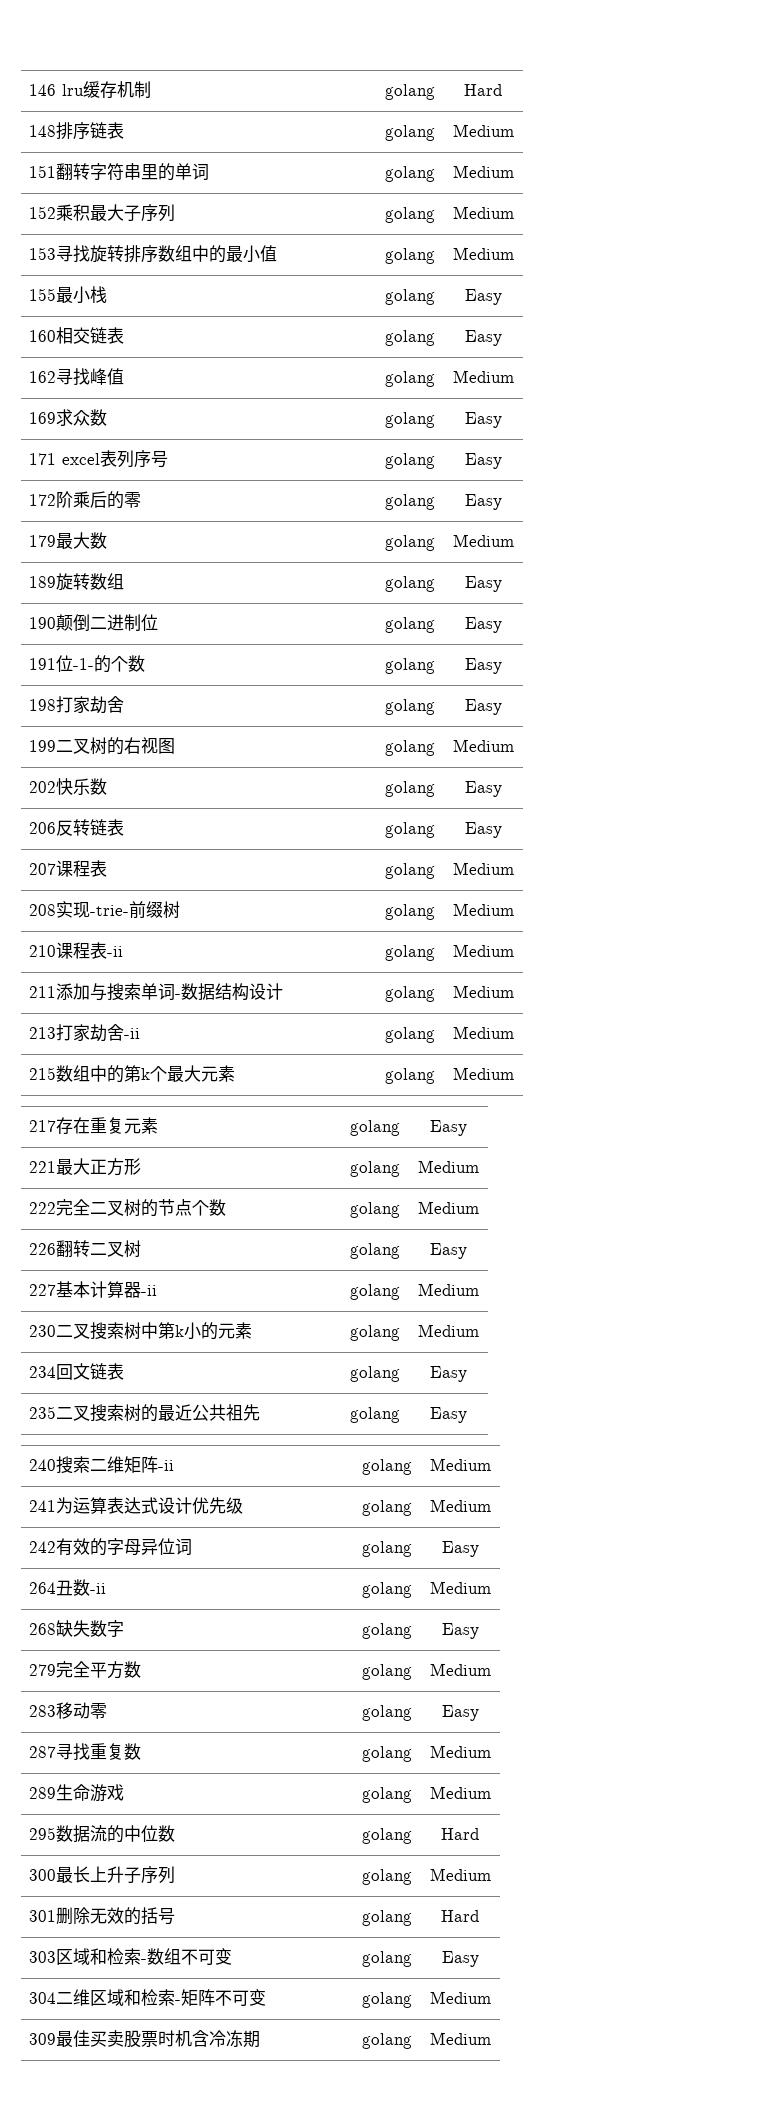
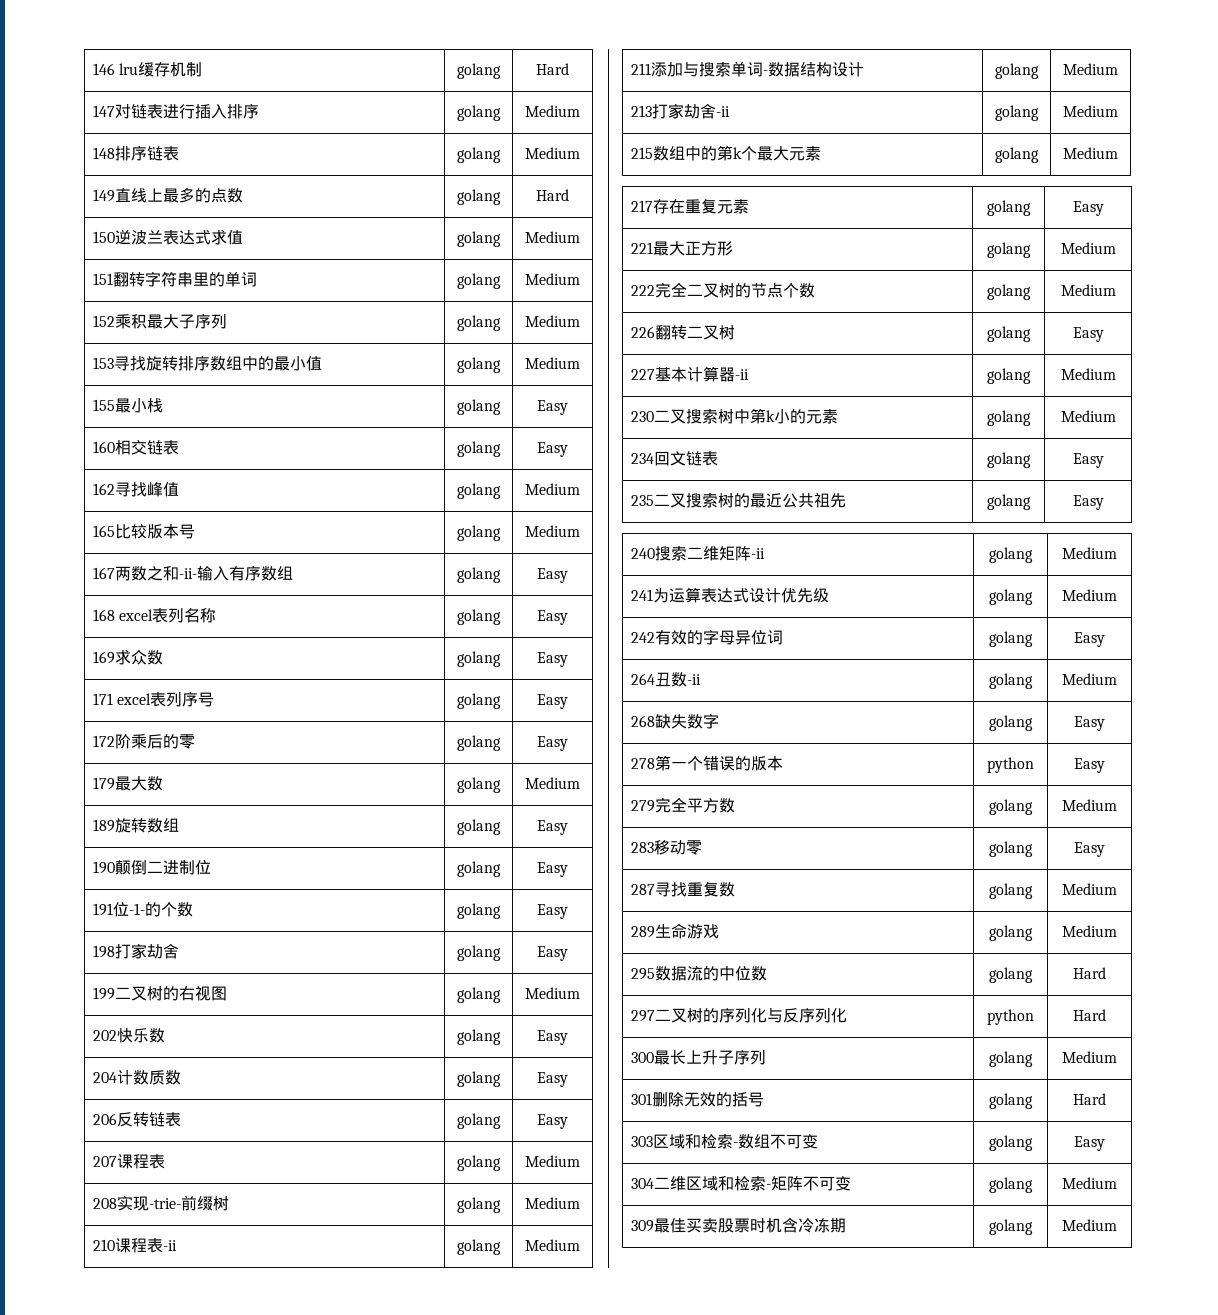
(502, 90) none -> [92,104,259,119] [457,105,501,121] [525,105,580,117] // 147对链表进行插入排序 | golang | Medium
(514, 130) none -> [92,187,243,203] [457,189,501,205] [536,189,569,201] [92,229,243,245] [457,231,501,247] [525,231,580,243] // 149直线上最多的点数 | golang | Hard // 150逆波兰表达式求值 | golang | Medium
(514, 376) none -> [92,524,195,539] [457,525,501,541] [525,525,580,537] [92,566,293,581] [457,567,501,583] [537,568,568,583] [92,608,217,623] [457,609,501,625] [537,610,568,625] // 165比较版本号 | golang | Medium // 167两数之和-ii-输入有序数组 | golang | Easy // 168 excel表列名称 | golang | Easy
(502, 789) none -> [92,1070,181,1085] [457,1071,501,1087] [537,1072,568,1087] // 204计数质数 | golang | Easy
(479, 1631) none -> [630,755,783,771] [987,757,1034,773] [1074,758,1105,773] // 278第一个错误的版本 | python | Easy
(479, 1834) none -> [630,1008,847,1023] [987,1009,1034,1025] [1073,1009,1106,1021] // 297二叉树的序列化与反序列化 | python | Hard

